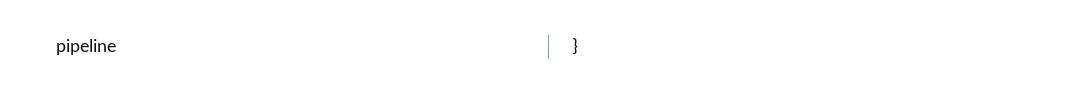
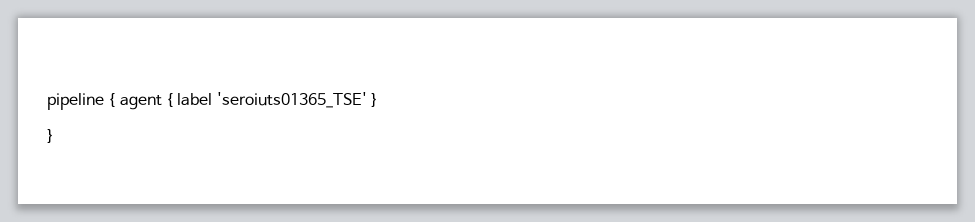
(116, 47) none -> [108,92,378,110] { agent { label 'seroiuts01365_TSE' }

